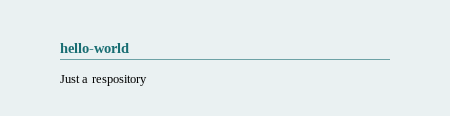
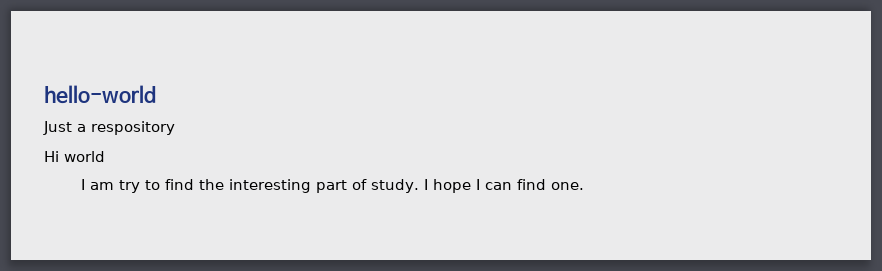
(147, 80) none -> [44,151,105,162] [81,179,585,193] // Hi world // I am try to find the interesting part of study. I hope I can find one.

